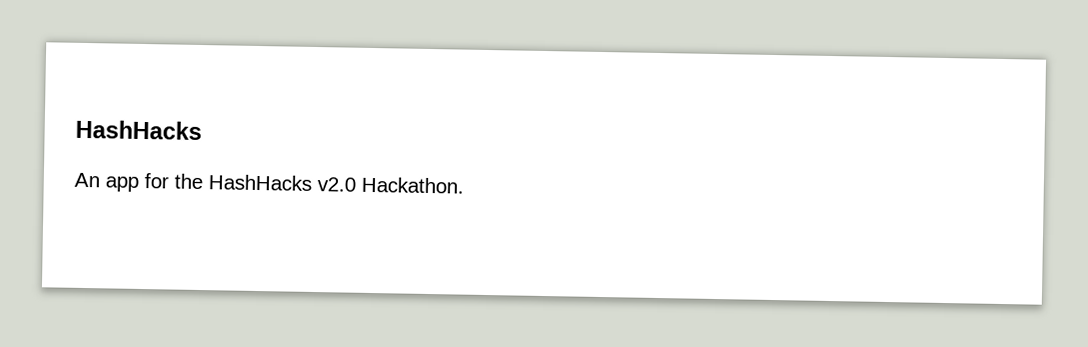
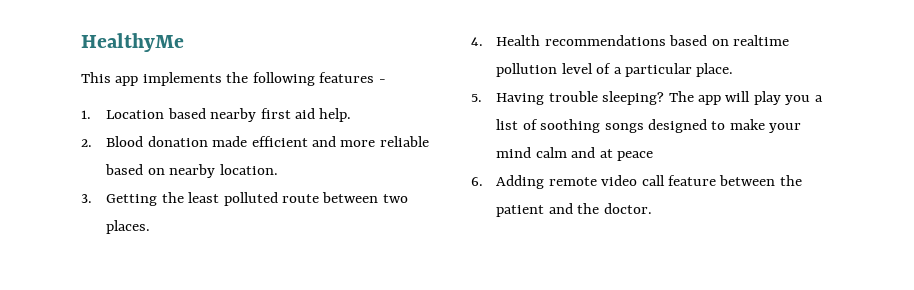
[75,119,202,141] [74,172,464,194] HashHacks // An app for the HashHacks v2.0 Hackathon. -> [81,33,184,52] [81,72,386,86] [81,108,352,122] [81,136,429,147] [105,164,278,178] [81,192,408,206] [106,220,151,234] [471,35,789,46] [496,63,734,77] [471,91,823,105] [496,119,802,133] [496,147,653,161] [471,175,802,189] [496,203,652,217] HealthyMe // This app implements the following features - // 1. Location based nearby first aid help. // 2. Blood donation made efficient and more reliable based on nearby location. // 3. Getting the least polluted route between two places. // 4. Health recommendations based on realtime pollution level of a particular place. // 5. Having trouble sleeping? The app will play you a list of soothing songs designed to make your mind calm and at peace // 6. Adding remote video call feature between the patient and the doctor.

